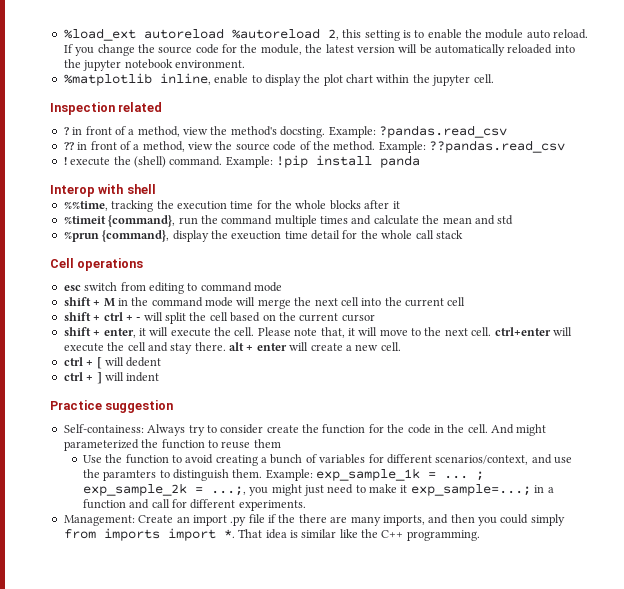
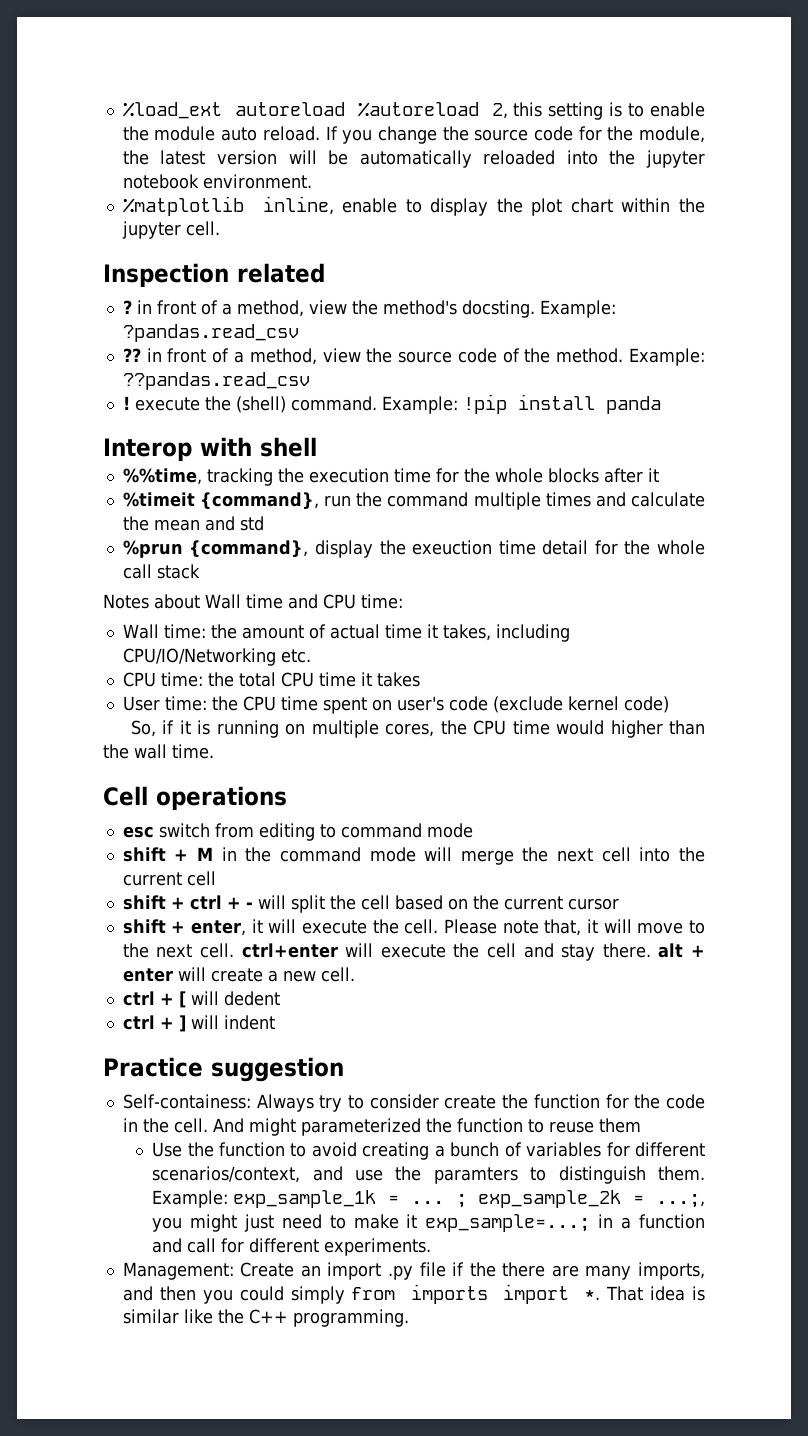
(463, 234) none -> [103,594,403,609] [122,624,570,642] [122,648,311,666] [122,672,420,687] [122,696,669,714] [130,720,705,738] [103,744,214,759] // Notes about Wall time and CPU time: // Wall time: the amount of actual time it takes, including CPU/IO/Networking etc. // CPU time: the total CPU time it takes // User time: the CPU time spent on user's code (exclude kernel code) // So, if it is running on multiple cores, the CPU time would higher than the wall time.

